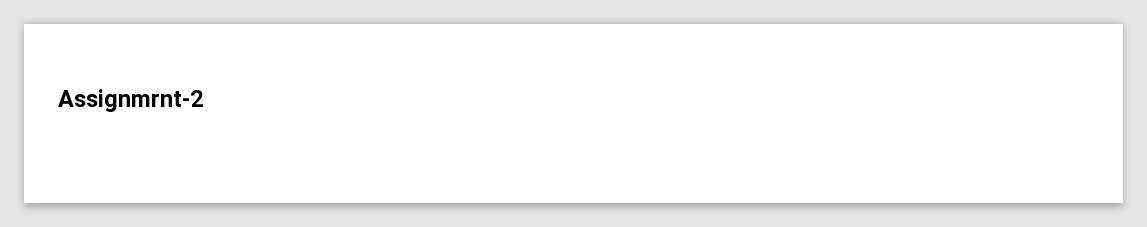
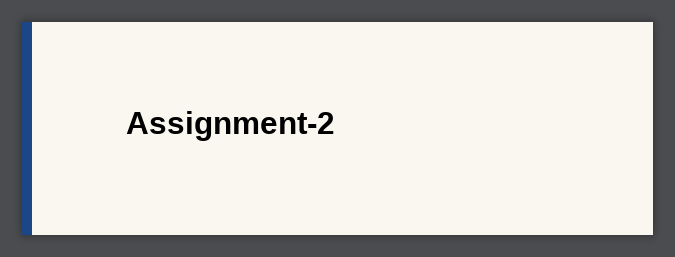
[58,89,203,112] Assignmrnt-2 -> [126,111,335,141] Assignment-2

